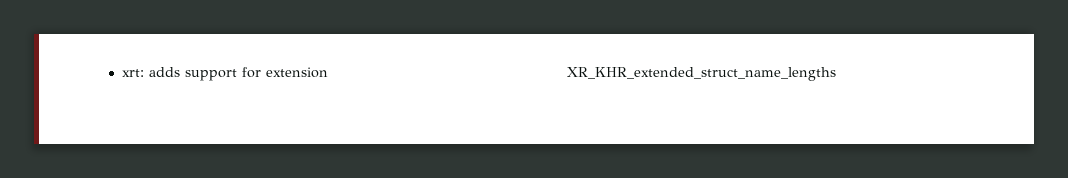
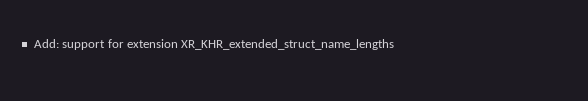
[121,67,180,77] xrt: adds -> [33,39,59,48] Add:

